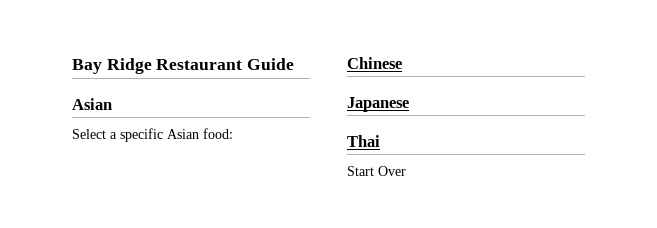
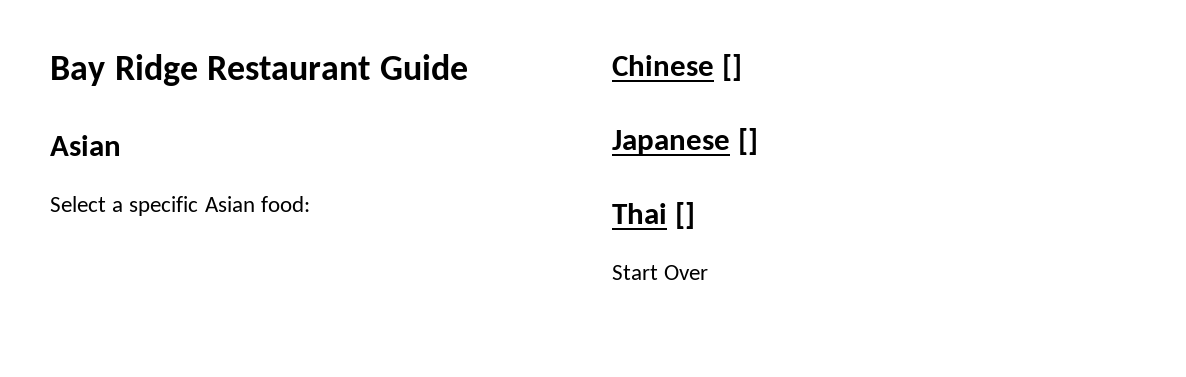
(402, 63) none -> [722,54,743,81] []
(409, 104) none -> [738,128,759,155] []
(380, 141) none -> [675,202,696,229] []

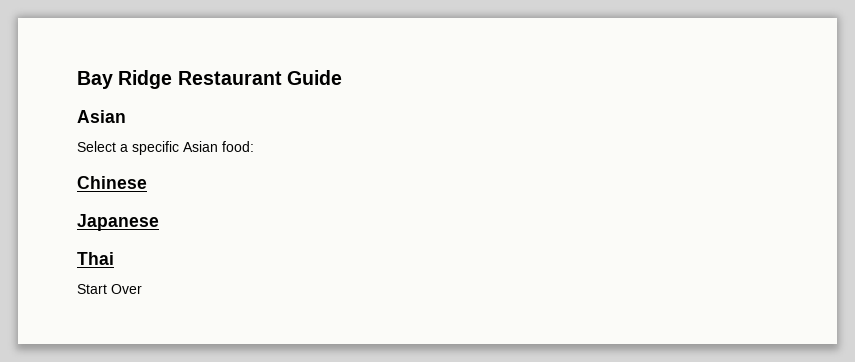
[722,54,743,81] [] -> (147, 182) none
[738,128,759,155] [] -> (159, 222) none
[675,202,696,229] [] -> (114, 258) none

